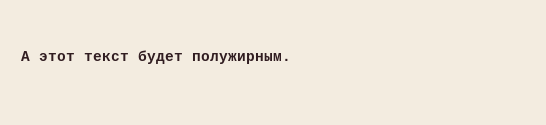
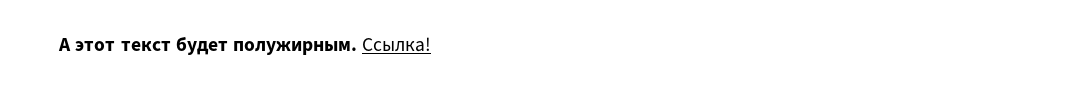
(291, 58) none -> [362,37,432,52] Ссылка!

